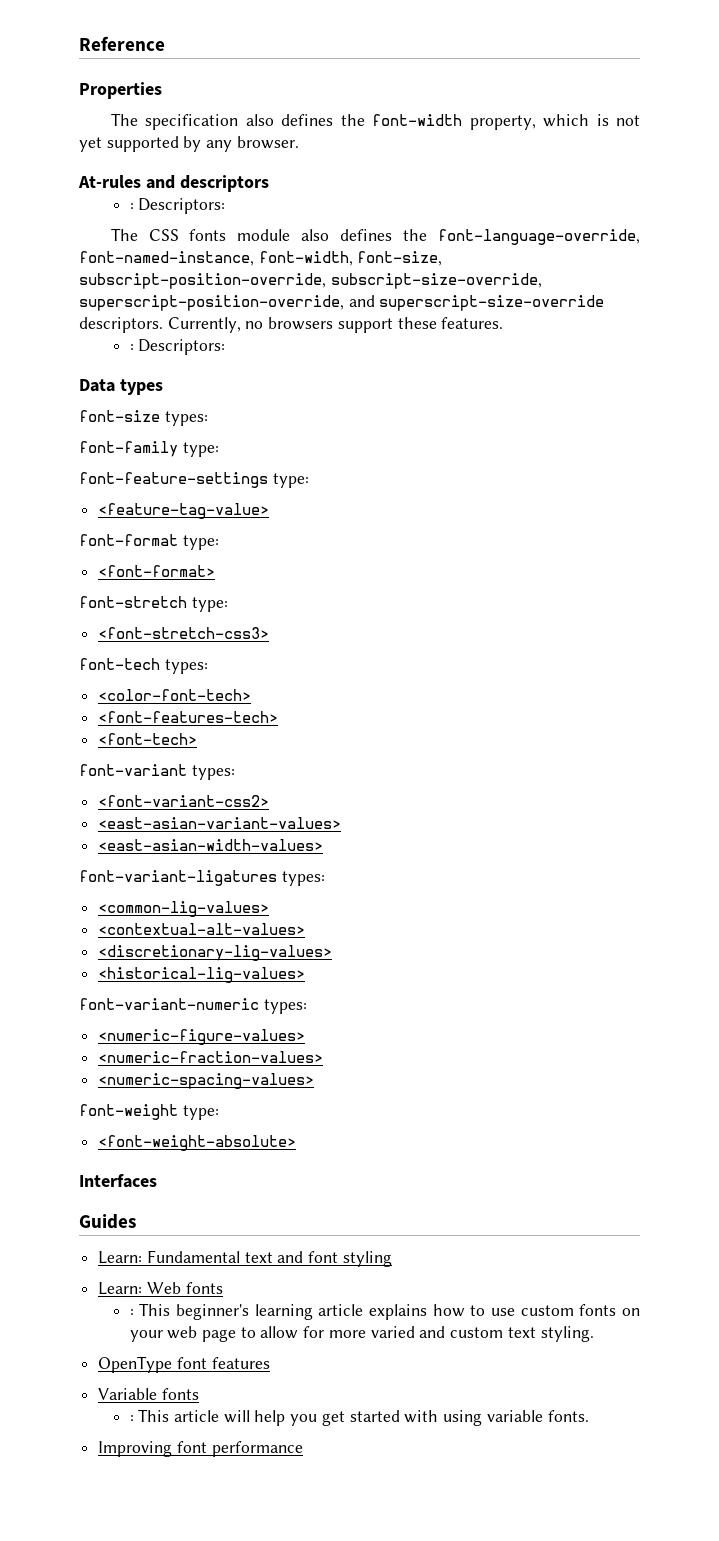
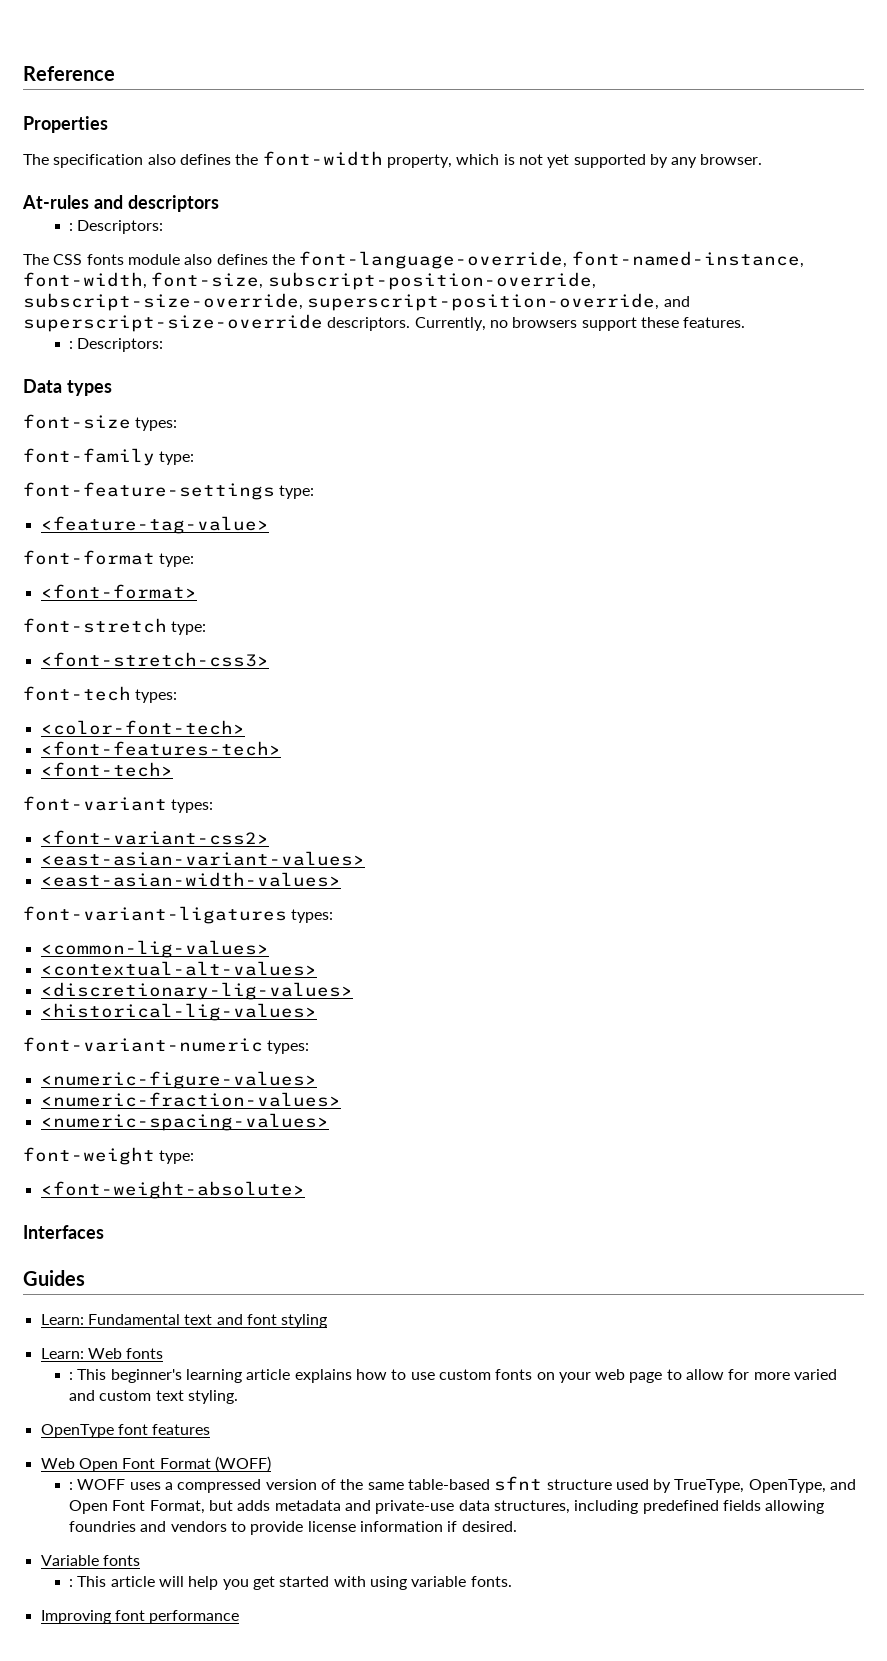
(270, 1363) none -> [40,1456,271,1472] [68,1476,857,1493] [68,1500,825,1514] [68,1521,517,1535] // Web Open Font Format (WOFF) // : WOFF uses a compressed version of the same table-based sfnt structure used by TrueType, OpenType, and Open Font Format, but adds metadata and private-use data structures, including predefined fields allowing foundries and vendors to provide license information if desired.

